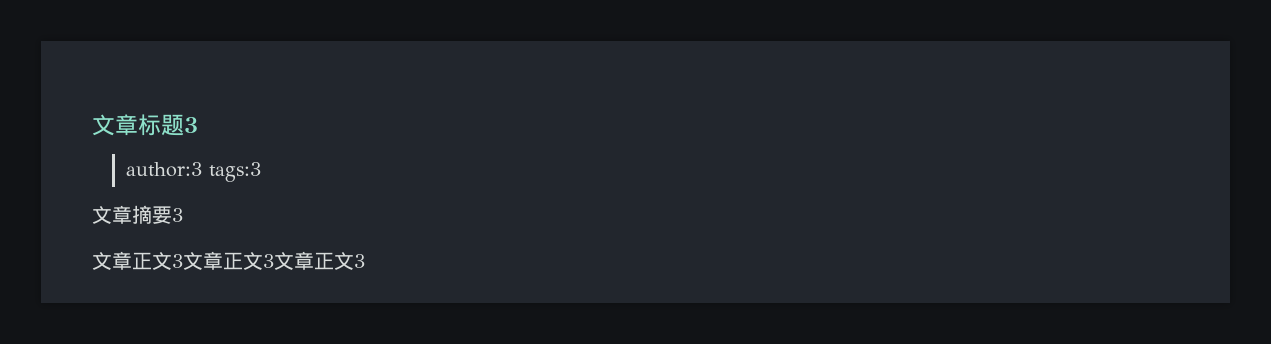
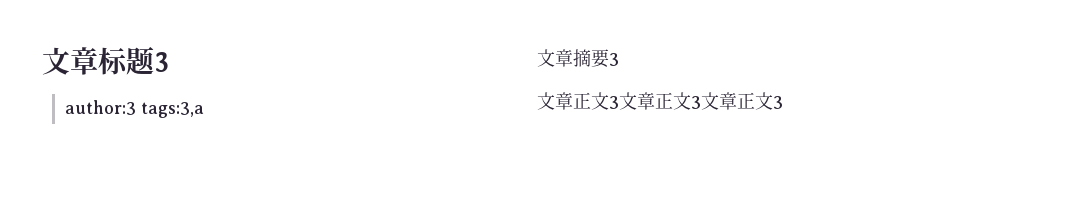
[209,162,262,182] tags:3 -> [140,102,204,118] tags:3,a

